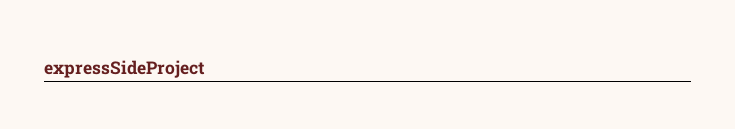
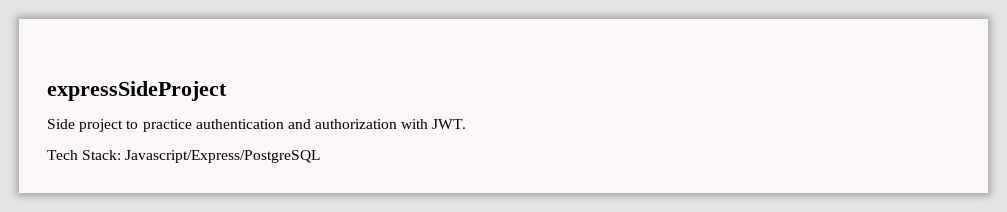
(205, 69) none -> [47,119,467,132] [47,150,321,163] // Side project to practice authentication and authorization with JWT. // Tech Stack: Javascript/Express/PostgreSQL

